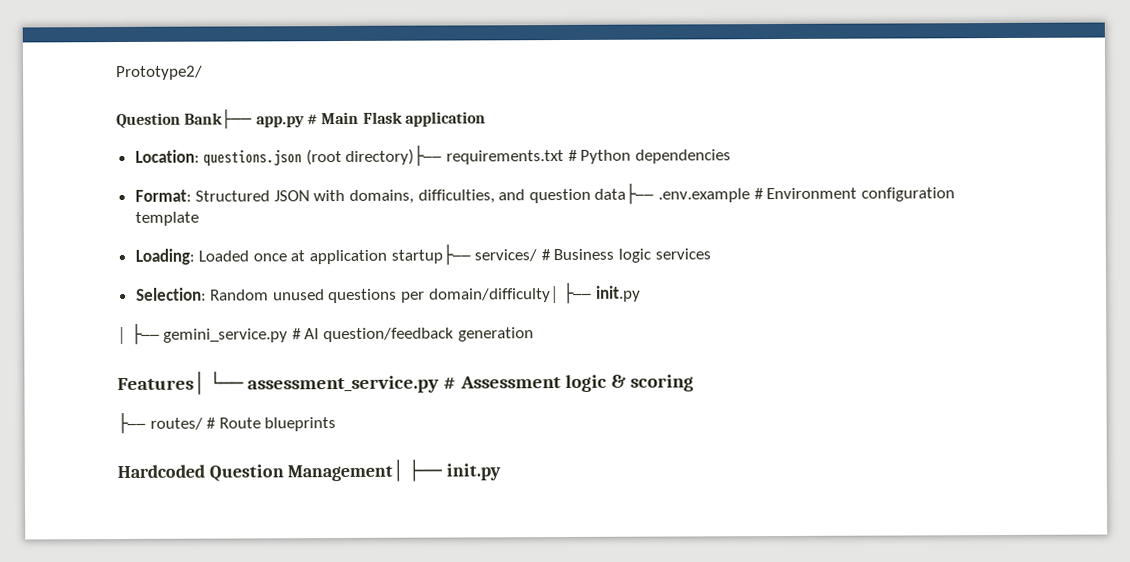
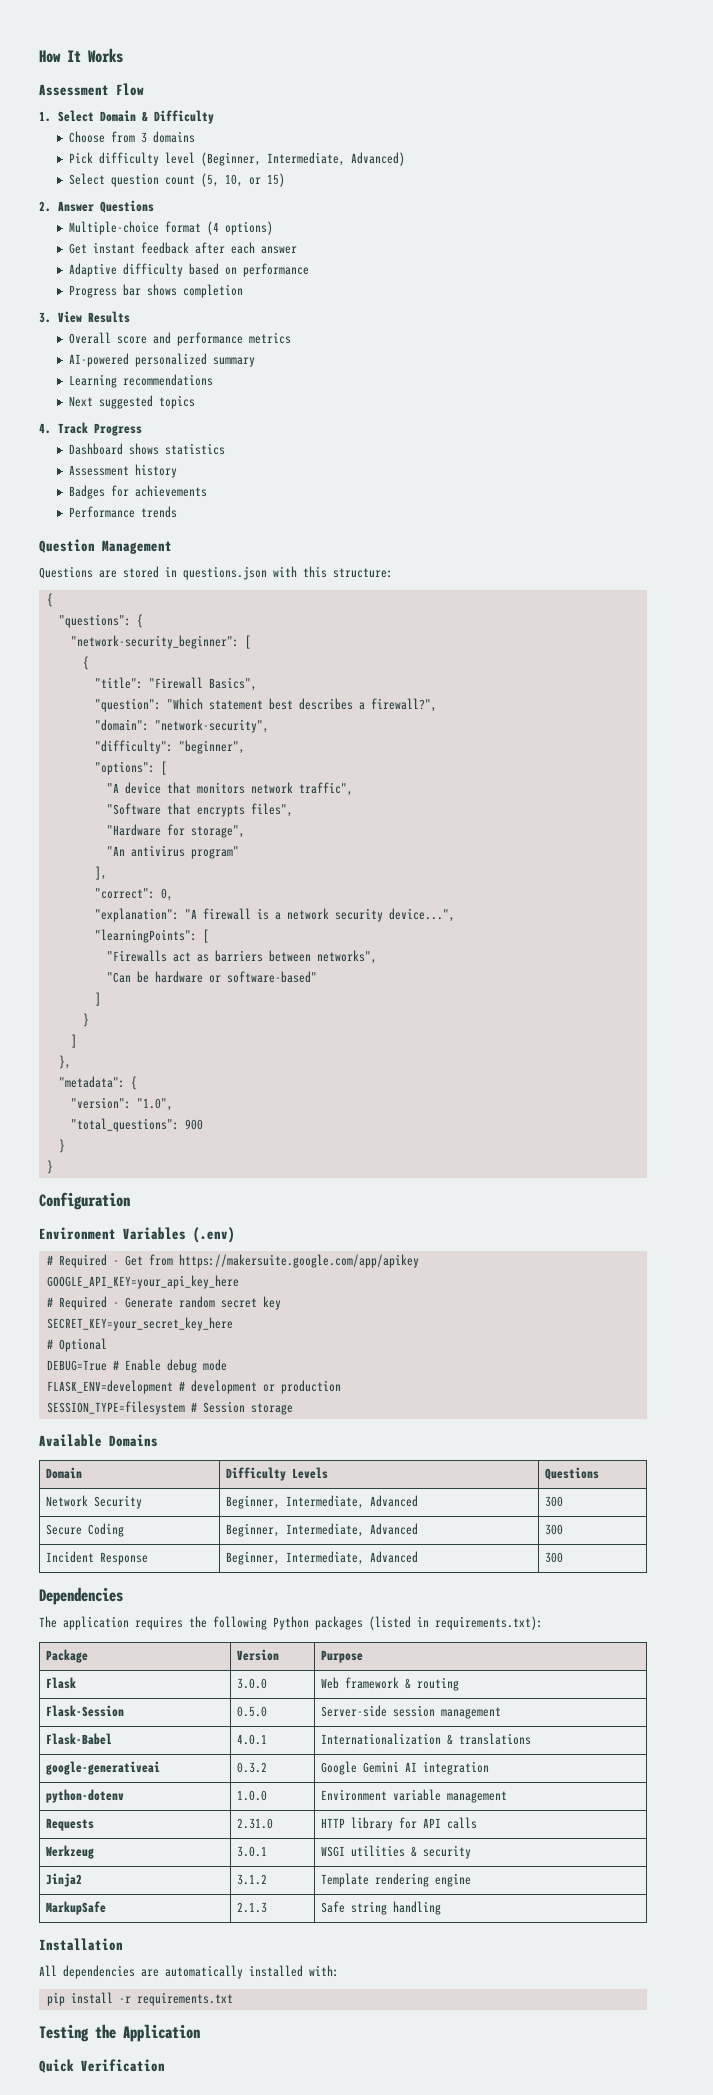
[116,65,203,81] [116,108,486,129] [134,145,731,167] [134,183,955,205] [134,211,199,226] [134,244,711,266] [135,282,641,305] [117,323,534,345] [117,371,694,396] [117,412,337,435] [117,459,501,483] Prototype2/ // Question Bank├── app.py # Main Flask application // Location: questions.json (root directory)├── requirements.txt # Python dependencies // Format: Structured JSON with domains, difficulties, and question data├── .env.example # Environment configuration template // Loading: Loaded once at application startup├── services/ # Business logic services // Selection: Random unused questions per domain/difficulty│ ├── init.py // │ ├── gemini_service.py # AI question/feedback generation // Features│ └── assessment_service.py # Assessment logic & scoring // ├── routes/ # Route blueprints // Hardcoded Question Management│ ├── init.py -> [39,48,123,63] [39,83,144,96] [39,110,214,124] [68,131,195,143] [68,152,405,166] [68,173,285,187] [39,200,154,213] [68,221,273,235] [68,242,297,254] [68,263,309,277] [68,284,243,298] [39,311,130,323] [68,332,291,346] [68,353,255,367] [68,374,213,388] [68,395,195,409] [39,422,142,436] [68,443,225,455] [68,464,177,478] [68,485,207,499] [68,506,177,518] [39,539,172,554] [39,566,393,580] [46,593,53,607] [58,614,143,628] [70,635,251,649] [82,656,89,670] [94,677,257,691] [94,698,437,712] [94,719,269,733] [94,740,245,754] [94,761,167,775] [106,782,353,796] [106,803,293,817] [106,824,245,838] [106,845,239,859] [94,866,107,880] [94,888,173,901] [94,908,455,922] [94,929,209,943] [106,950,377,964] [106,971,317,983] [94,992,101,1006] [82,1013,89,1027] [70,1034,77,1048] [58,1055,71,1069] [58,1076,137,1090] [70,1097,173,1111] [70,1118,203,1132] [58,1139,65,1153] [46,1160,53,1174] [39,1192,130,1210] [39,1227,235,1243] [46,1254,419,1268] [46,1275,239,1289] [46,1296,281,1310] [46,1317,233,1331] [46,1338,107,1352] [46,1359,227,1373] [46,1380,341,1394] [46,1401,293,1415] [39,1434,158,1447] [45,1467,82,1479] [225,1467,328,1481] [544,1467,599,1480] [45,1495,142,1509] [225,1495,418,1509] [544,1496,563,1507] [45,1523,124,1537] [225,1523,418,1537] [544,1524,563,1535] [45,1551,148,1565] [225,1551,418,1565] [544,1552,563,1563] [39,1587,123,1605] [39,1616,543,1630] [45,1649,88,1663] [236,1649,279,1661] [320,1650,363,1663] [45,1677,76,1689] [236,1678,267,1689] [320,1677,459,1691] [45,1705,124,1717] [236,1706,267,1717] [320,1705,501,1719] [45,1733,112,1745] [236,1734,267,1745] [320,1733,531,1745] [45,1761,160,1775] [236,1762,267,1773] [320,1761,489,1775] [45,1789,124,1803] [236,1790,267,1801] [320,1789,507,1803] [45,1818,94,1831] [236,1818,273,1829] [320,1817,477,1831] [45,1845,94,1859] [236,1846,267,1857] [320,1845,471,1859] [45,1873,82,1887] [236,1874,267,1885] [320,1873,471,1887] [45,1901,106,1915] [236,1902,267,1913] [320,1901,441,1915] [39,1938,123,1951] [39,1965,339,1979] [46,1992,233,2006] [39,2024,200,2042] [39,2059,165,2073] How It Works // Assessment Flow // 1. Select Domain & Difficulty // Choose from 3 domains // Pick difficulty level (Beginner, Intermediate, Advanced) // Select question count (5, 10, or 15) // 2. Answer Questions // Multiple-choice format (4 options) // Get instant feedback after each answer // Adaptive difficulty based on performance // Progress bar shows completion // 3. View Results // Overall score and performance metrics // AI-powered personalized summary // Learning recommendations // Next suggested topics // 4. Track Progress // Dashboard shows statistics // Assessment history // Badges for achievements // Performance trends // Question Management // Questions are stored in questions.json with this structure: // { // "questions": { // "network-security_beginner": [ // { // "title": "Firewall Basics", // "question": "Which statement best describes a firewall?", // "domain": "network-security", // "difficulty": "beginner", // "options": [ // "A device that monitors network traffic", // "Software that encrypts files", // "Hardware for storage", // "An antivirus program" // ], // "correct": 0, // "explanation": "A firewall is a network security device...", // "learningPoints": [ // "Firewalls act as barriers between networks", // "Can be hardware or software-based" // ] // } // ] // }, // "metadata": { // "version": "1.0", // "total_questions": 900 // } // } // Configuration // Environment Variables (.env) // # Required - Get from https://makersuite.google.com/app/apikey // GOOGLE_API_KEY=your_api_key_here // # Required - Generate random secret key // SECRET_KEY=your_secret_key_here // # Optional // DEBUG=True # Enable debug mode // FLASK_ENV=development # development or production // SESSION_TYPE=filesystem # Session storage // Available Domains // Domain | Difficulty Levels | Questions // Network Security | Beginner, Intermediate, Advanced | 300 // Secure Coding | Beginner, Intermediate, Advanced | 300 // Incident Response | Beginner, Intermediate, Advanced | 300 // Dependencies // The application requires the following Python packages (listed in requirements.txt): // Package | Version | Purpose // Flask | 3.0.0 | Web framework & routing // Flask-Session | 0.5.0 | Server-side session management // Flask-Babel | 4.0.1 | Internationalization & translations // google-generativeai | 0.3.2 | Google Gemini AI integration // python-dotenv | 1.0.0 | Environment variable management // Requests | 2.31.0 | HTTP library for API calls // Werkzeug | 3.0.1 | WSGI utilities & security // Jinja2 | 3.1.2 | Template rendering engine // MarkupSafe | 2.1.3 | Safe string handling // Installation // All dependencies are automatically installed with: // pip install -r requirements.txt // Testing the Application // Quick Verification

